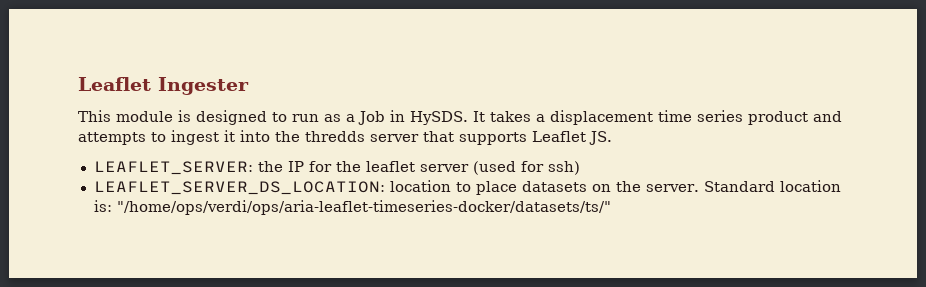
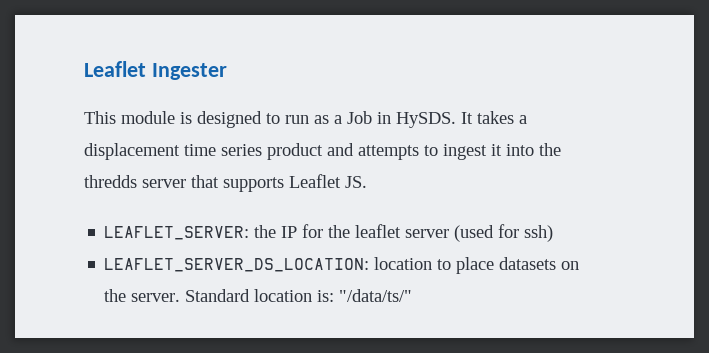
[116,200,611,215] "/home/ops/verdi/ops/aria-leaflet-timeseries-docker/datasets/ts/" -> [339,289,413,302] "/data/ts/"

